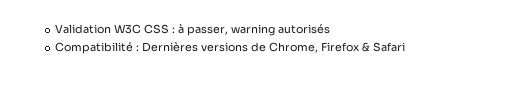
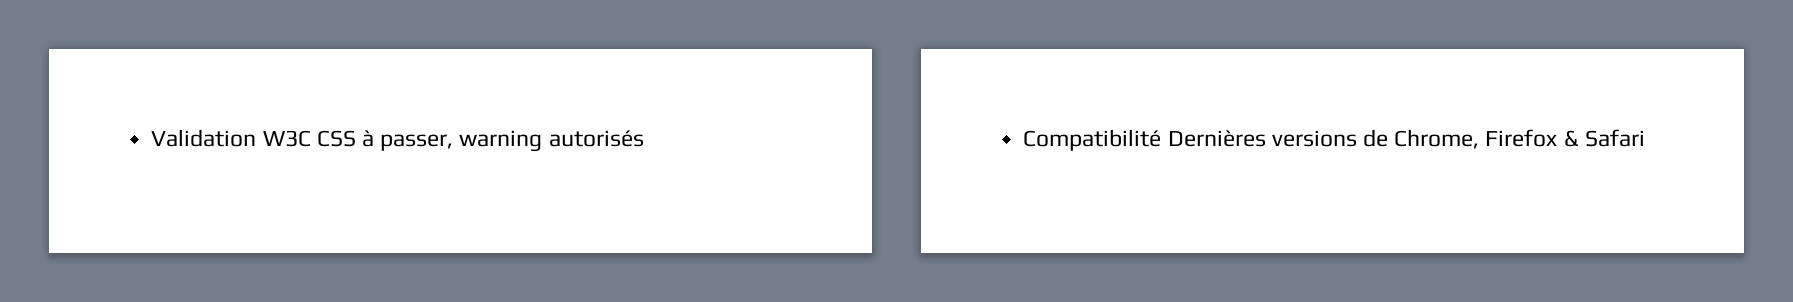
[172,27,176,33] : -> (356, 138) none
[136,45,140,51] : -> (1162, 140) none

